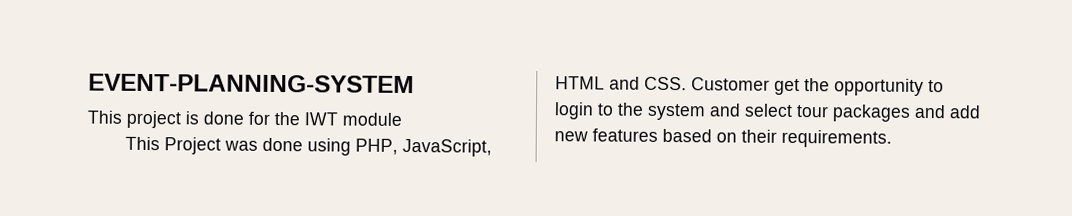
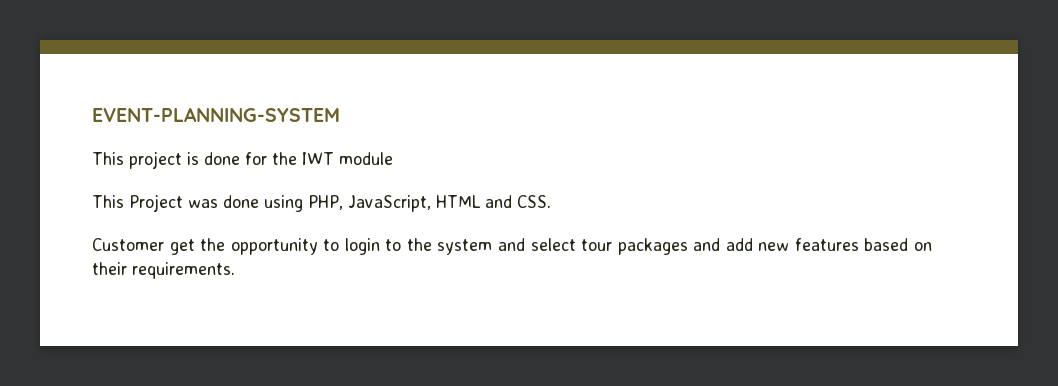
(687, 83) none -> (551, 201) //

